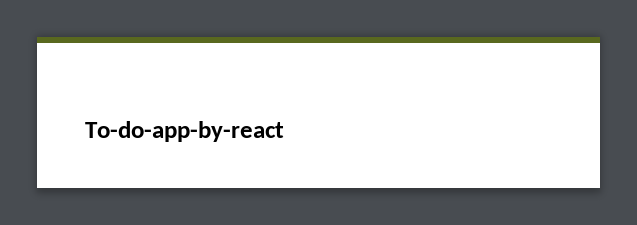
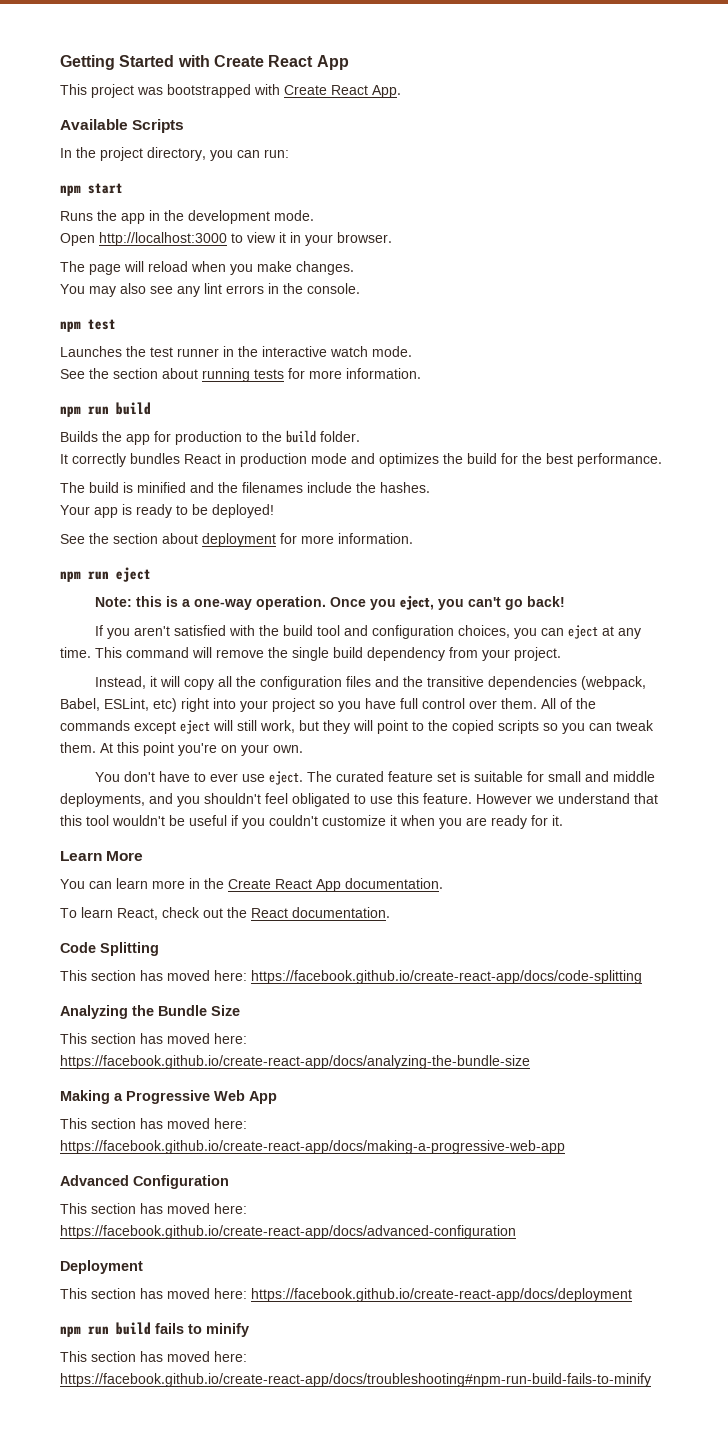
[85,121,284,142] To-do-app-by-react -> [60,55,349,70] [60,84,401,98] [60,119,185,133] [60,147,289,161] [60,183,123,196] [60,210,314,224] [60,232,392,246] [60,261,354,275] [60,283,360,297] [60,319,116,332] [60,346,412,357] [60,368,421,382] [60,402,151,417] [60,430,360,445] [60,453,662,467] [60,482,430,493] [60,504,274,518] [60,533,413,547] [60,567,151,582] [94,595,565,610] [94,625,641,639] [60,647,561,661] [94,676,646,690] [60,698,596,712] [60,720,654,734] [60,742,303,756] [94,771,655,785] [60,793,658,807] [60,815,563,829] [60,851,144,861] [60,878,443,892] [60,907,390,920] [60,942,159,956] [60,970,642,984] [60,1005,240,1019] [60,1033,247,1044] [60,1055,530,1069] [60,1090,277,1104] [60,1118,247,1129] [60,1140,565,1154] [60,1175,229,1189] [60,1203,247,1214] [60,1225,516,1239] [60,1260,143,1274] [60,1288,632,1302] [60,1322,249,1337] [60,1351,247,1362] [60,1373,651,1387] Getting Started with Create React App // This project was bootstrapped with Create React App. // Available Scripts // In the project directory, you can run: // npm start // Runs the app in the development mode. // Open http://localhost:3000 to view it in your browser. // The page will reload when you make changes. // You may also see any lint errors in the console. // npm test // Launches the test runner in the interactive watch mode. // See the section about running tests for more information. // npm run build // Builds the app for production to the build folder. // It correctly bundles React in production mode and optimizes the build for the best performance. // The build is minified and the filenames include the hashes. // Your app is ready to be deployed! // See the section about deployment for more information. // npm run eject // Note: this is a one-way operation. Once you eject, you can't go back! // If you aren't satisfied with the build tool and configuration choices, you can eject at any time. This command will remove the single build dependency from your project. // Instead, it will copy all the configuration files and the transitive dependencies (webpack, Babel, ESLint, etc) right into your project so you have full control over them. All of the commands except eject will still work, but they will point to the copied scripts so you can tweak them. At this point you're on your own. // You don't have to ever use eject. The curated feature set is suitable for small and middle deployments, and you shouldn't feel obligated to use this feature. However we understand that this tool wouldn't be useful if you couldn't customize it when you are ready for it. // Learn More // You can learn more in the Create React App documentation. // To learn React, check out the React documentation. // Code Splitting // This section has moved here: https://facebook.github.io/create-react-app/docs/code-splitting // Analyzing the Bundle Size // This section has moved here: https://facebook.github.io/create-react-app/docs/analyzing-the-bundle-size // Making a Progressive Web App // This section has moved here: https://facebook.github.io/create-react-app/docs/making-a-progressive-web-app // Advanced Configuration // This section has moved here: https://facebook.github.io/create-react-app/docs/advanced-configuration // Deployment // This section has moved here: https://facebook.github.io/create-react-app/docs/deployment // npm run build fails to minify // This section has moved here: https://facebook.github.io/create-react-app/docs/troubleshooting#npm-run-build-fails-to-minify

